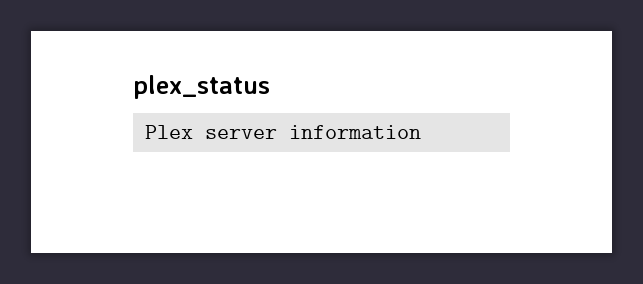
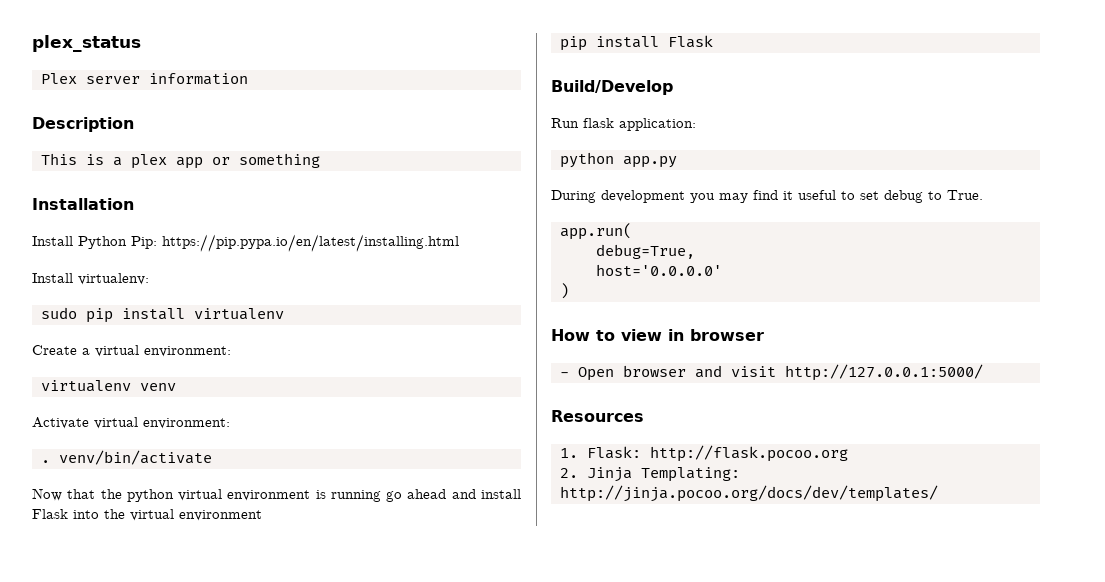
(422, 132) none -> [32,117,134,132] [41,153,320,169] [32,198,134,210] [32,234,459,252] [32,273,149,285] [41,307,284,323] [32,345,231,357] [41,380,176,392] [32,417,230,429] [41,450,212,465] [32,488,521,502] [32,509,262,521] [560,35,713,51] [551,80,673,95] [551,118,696,131] [560,152,677,168] [551,190,983,203] [560,223,632,240] [596,244,695,259] [596,264,722,276] [560,283,569,299] [551,329,764,341] [560,364,983,381] [551,410,644,422] [560,445,848,462] [560,467,740,482] [560,485,938,502] // Description // This is a plex app or something // Installation // Install Python Pip: https://pip.pypa.io/en/latest/installing.html // Install virtualenv: // sudo pip install virtualenv // Create a virtual environment: // virtualenv venv // Activate virtual environment: // . venv/bin/activate // Now that the python virtual environment is running go ahead and install Flask into the virtual environment // pip install Flask // Build/Develop // Run flask application: // python app.py // During development you may find it useful to set debug to True. // app.run( // debug=True, // host='0.0.0.0' // ) // How to view in browser // - Open browser and visit http://127.0.0.1:5000/ // Resources // 1. Flask: http://flask.pocoo.org // 2. Jinja Templating: http://jinja.pocoo.org/docs/dev/templates/

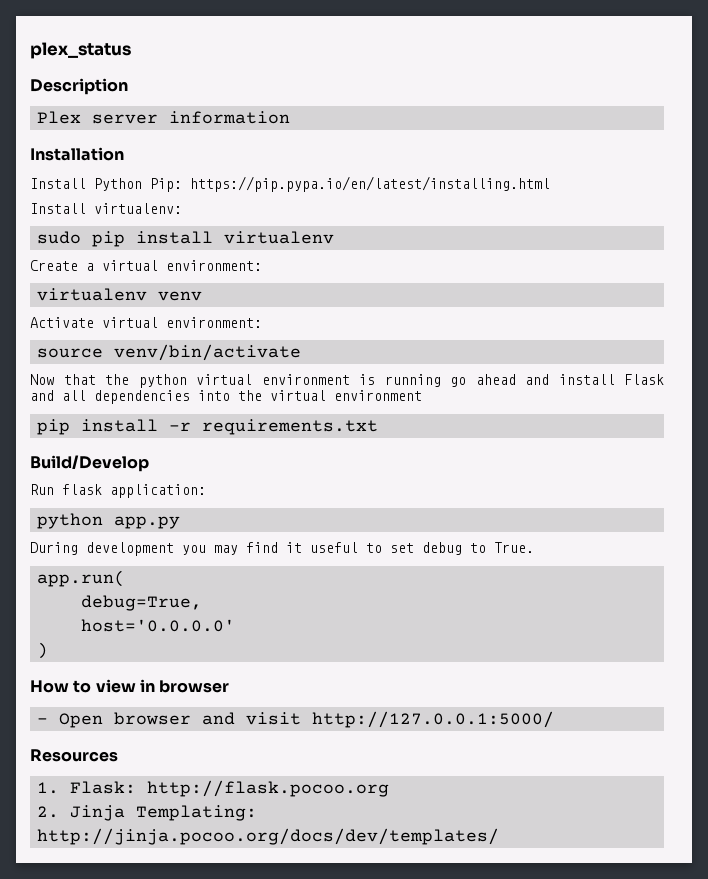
(141, 43) none -> [30,78,128,95] // Description
[32,117,134,132] [41,153,320,169] // Description // This is a plex app or something -> (290, 117) none
[41,460,50,463] . -> [36,348,103,358] source
(68, 514) none -> [30,390,190,404] and all dependencies
[668,35,713,48] Flask -> [168,419,378,435] -r requirements.txt

